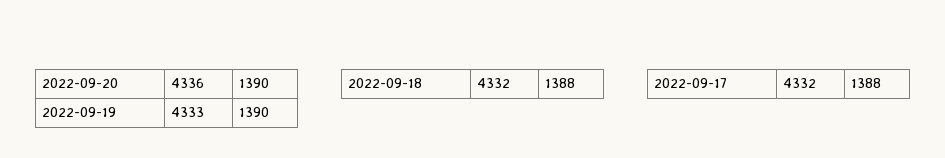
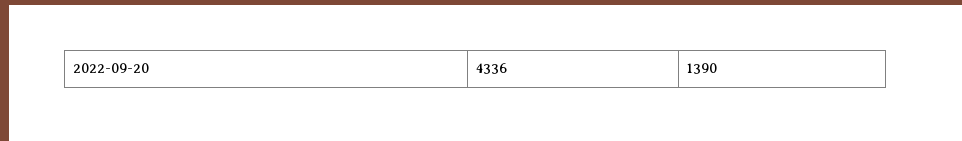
[41,107,116,117] [170,107,204,117] [238,107,269,117] [347,78,422,88] [476,78,510,88] [544,78,575,88] [653,78,727,88] [782,78,816,88] [850,78,881,88] // 2022-09-19 | 4333 | 1390 // 2022-09-18 | 4332 | 1388 // 2022-09-17 | 4332 | 1388 -> (717, 68) none

